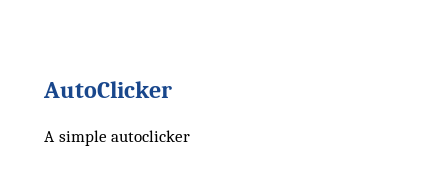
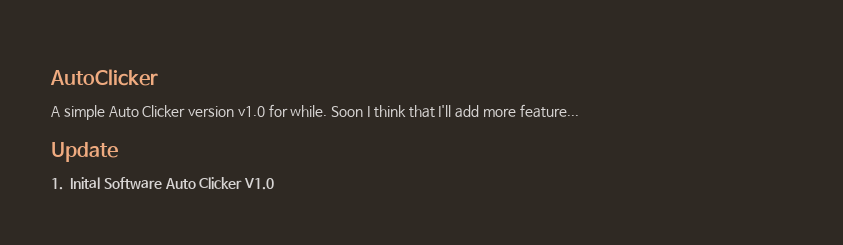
[111,130,191,142] autoclicker -> [108,104,579,118] [51,142,118,162] [51,177,275,190] Auto Clicker version v1.0 for while. Soon I think that I'll add more feature... // Update // 1. Inital Software Auto Clicker V1.0

